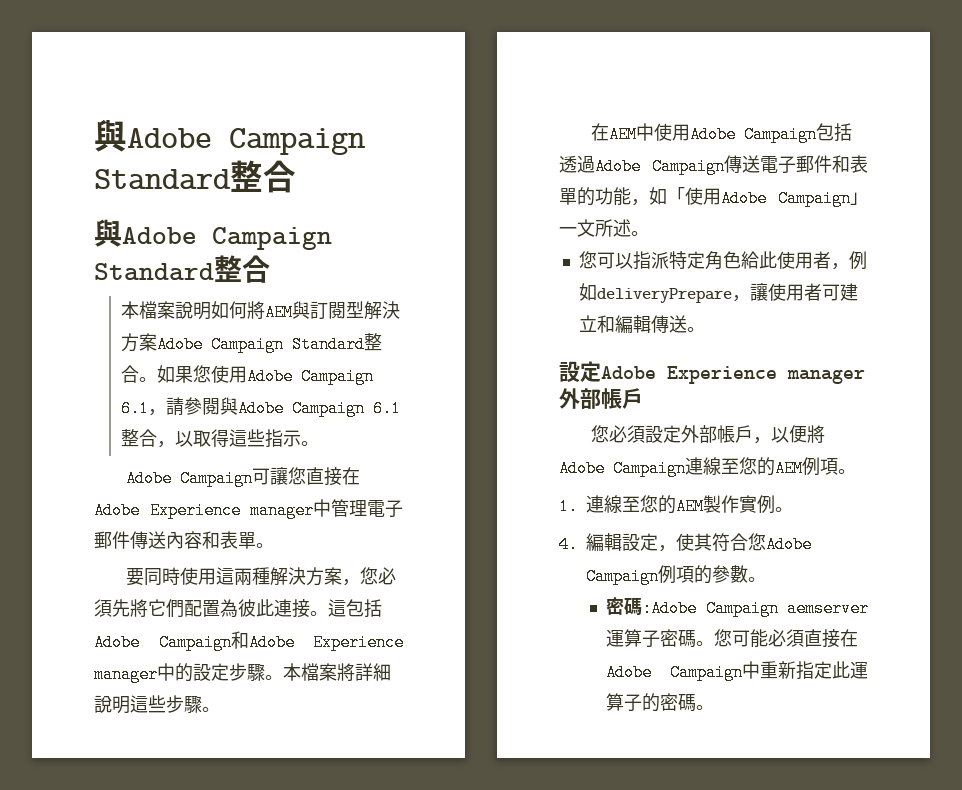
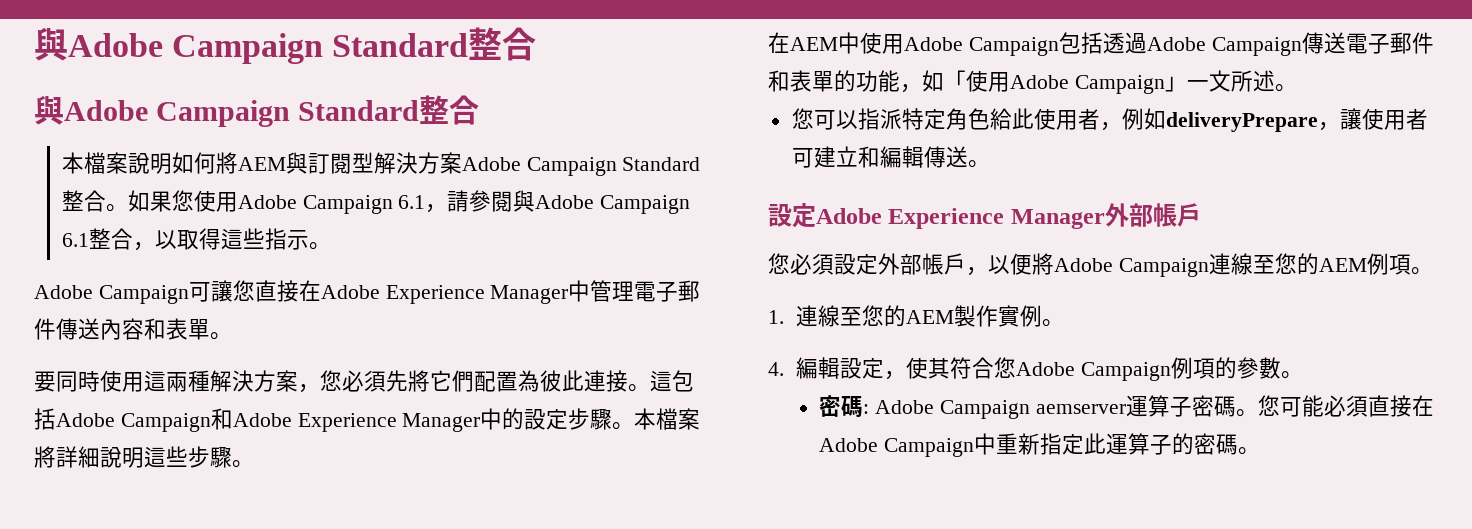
[250,502,314,519] manager -> [490,285,569,304] Manager
[94,666,158,683] manager -> [402,413,481,432] Manager
[787,369,865,384] manager -> [1010,209,1105,229] Manager
[642,600,698,617] :Adobe -> [863,400,935,414] : Adobe

